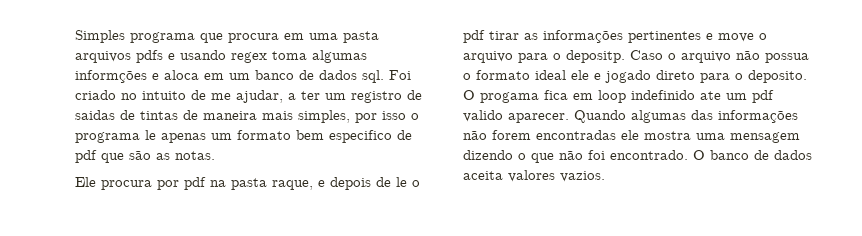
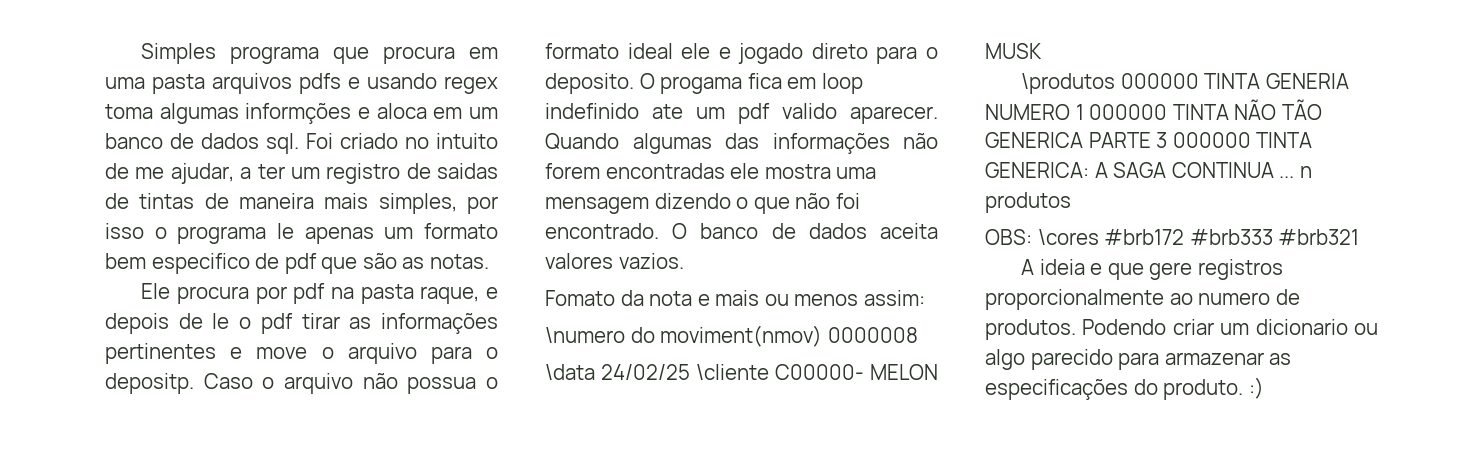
(605, 176) none -> [545,290,925,306] [545,325,918,347] [545,364,938,380] [985,43,1042,59] [1021,73,1349,94] [985,99,1322,120] [985,132,1313,148] [985,162,1312,178] [985,192,1071,213] [985,229,1360,245] [1021,259,1283,280] [985,289,1300,310] [985,319,1378,340] [985,349,1292,370] [985,377,1264,400] // Fomato da nota e mais ou menos assim: // \numero do moviment(nmov) 0000008 // \data 24/02/25 \cliente C00000- MELON MUSK // \produtos 000000 TINTA GENERIA NUMERO 1 000000 TINTA NÃO TÃO GENERICA PARTE 3 000000 TINTA GENERICA: A SAGA CONTINUA ... n produtos // OBS: \cores #brb172 #brb333 #brb321 // A ideia e que gere registros proporcionalmente ao numero de produtos. Podendo criar um dicionario ou algo parecido para armazenar as especificações do produto. :)

